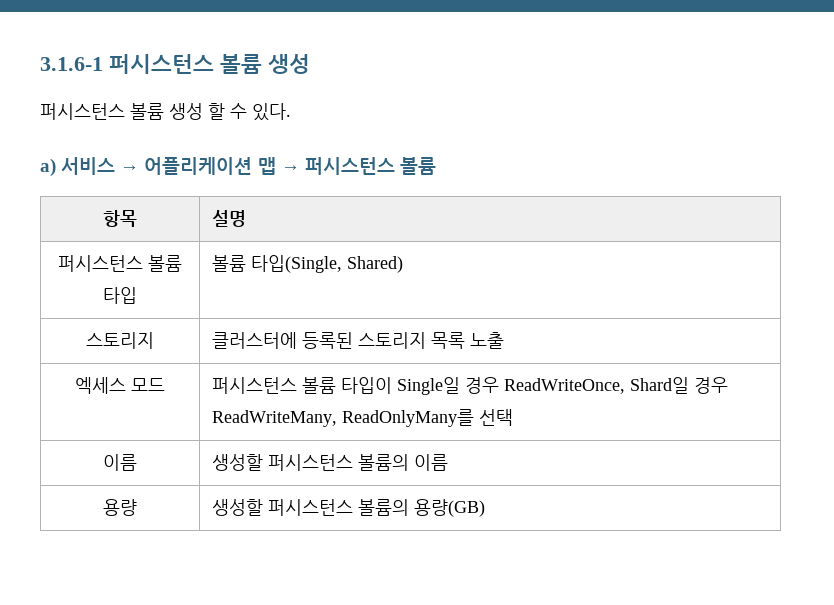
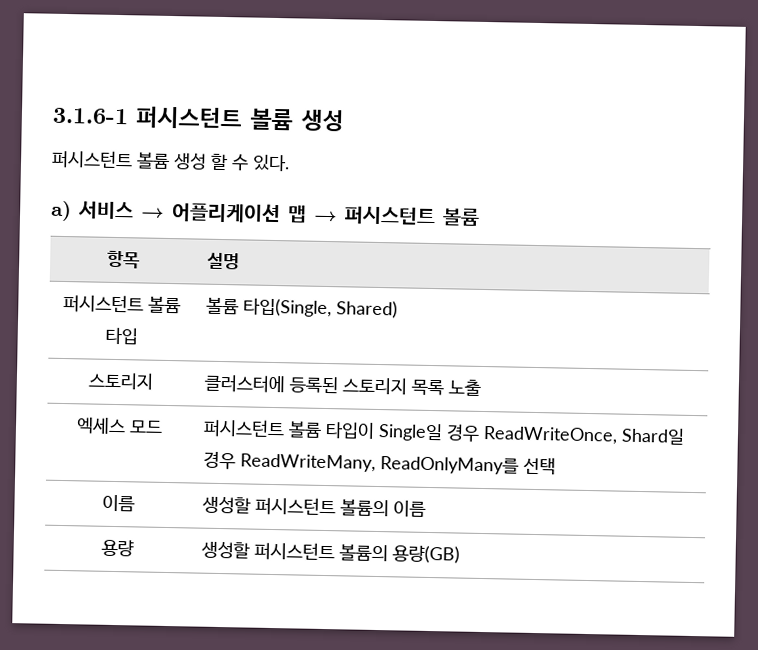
[109,54,214,74] 퍼시스턴스 -> [136,106,243,130] 퍼시스턴트
[40,103,125,120] 퍼시스턴스 -> [51,149,133,170] 퍼시스턴트
[304,157,395,175] 퍼시스턴스 -> [344,206,436,226] 퍼시스턴트
[58,255,143,272] 퍼시스턴스 -> [63,293,144,314] 퍼시스턴트
[212,377,298,394] 퍼시스턴스 -> [203,418,286,439] 퍼시스턴트
[268,454,354,471] 퍼시스턴스 -> [255,496,337,517] 퍼시스턴트
[268,499,354,516] 퍼시스턴스 -> [254,541,336,562] 퍼시스턴트

